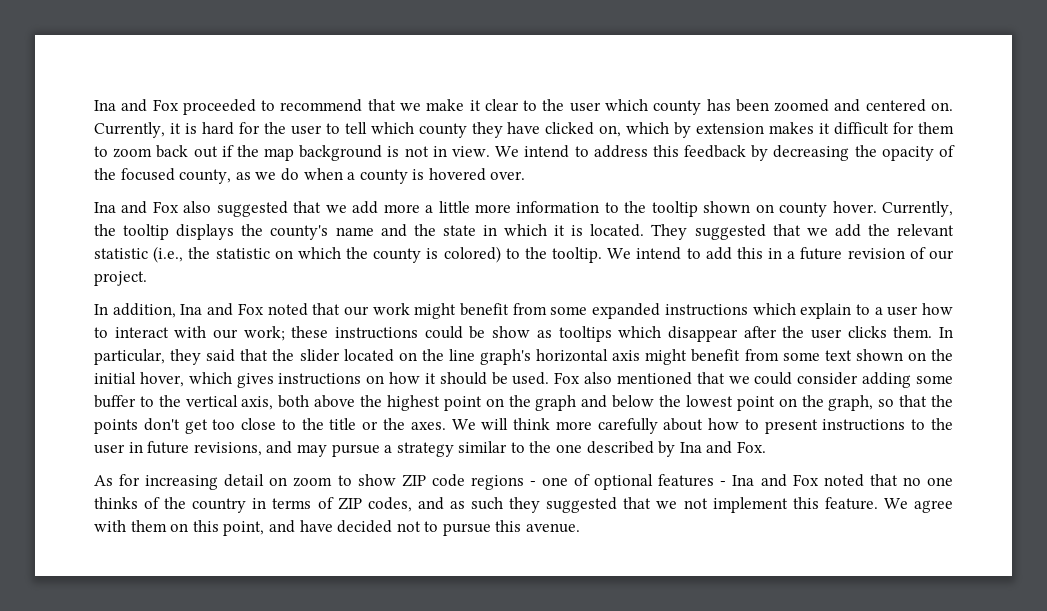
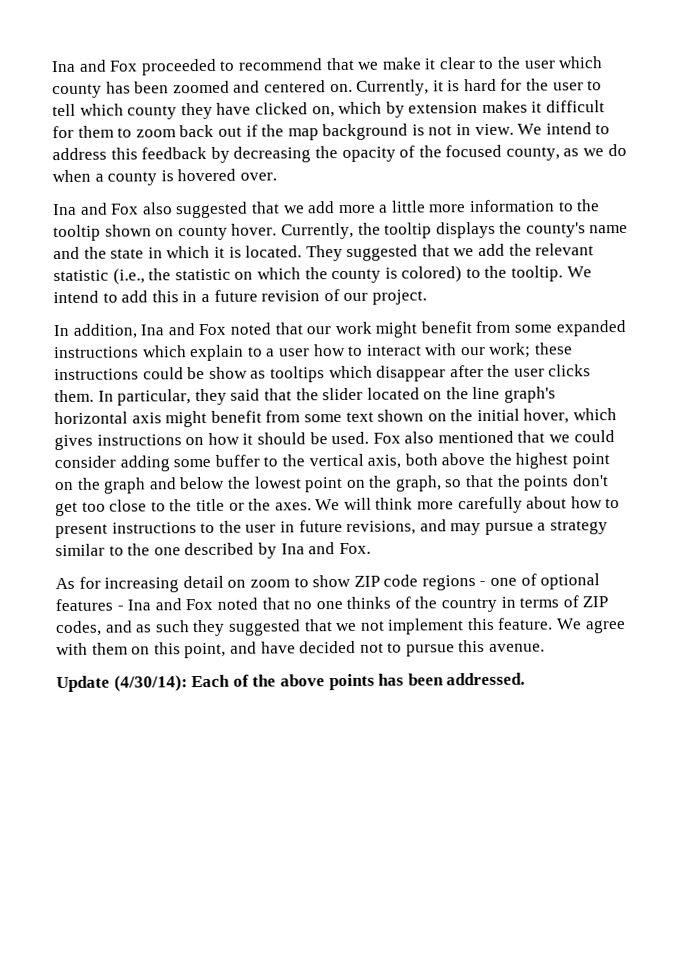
(581, 528) none -> [56,672,526,693] // Update (4/30/14): Each of the above points has been addressed.

